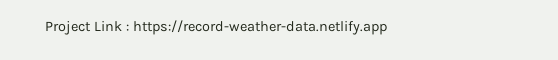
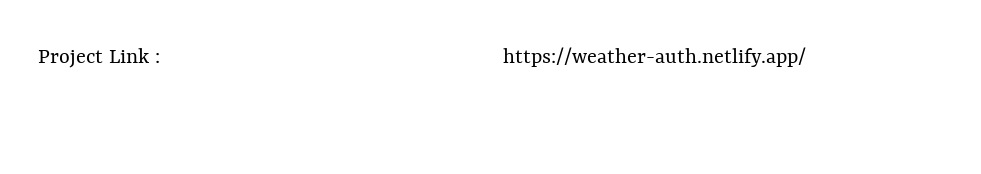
[132,20,387,35] https://record-weather-data.netlify.app -> [503,47,806,67] https://weather-auth.netlify.app/

